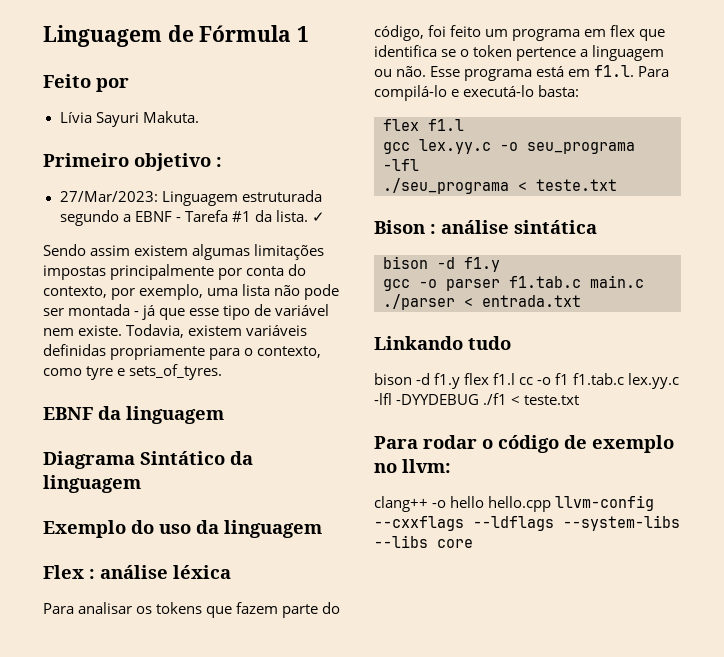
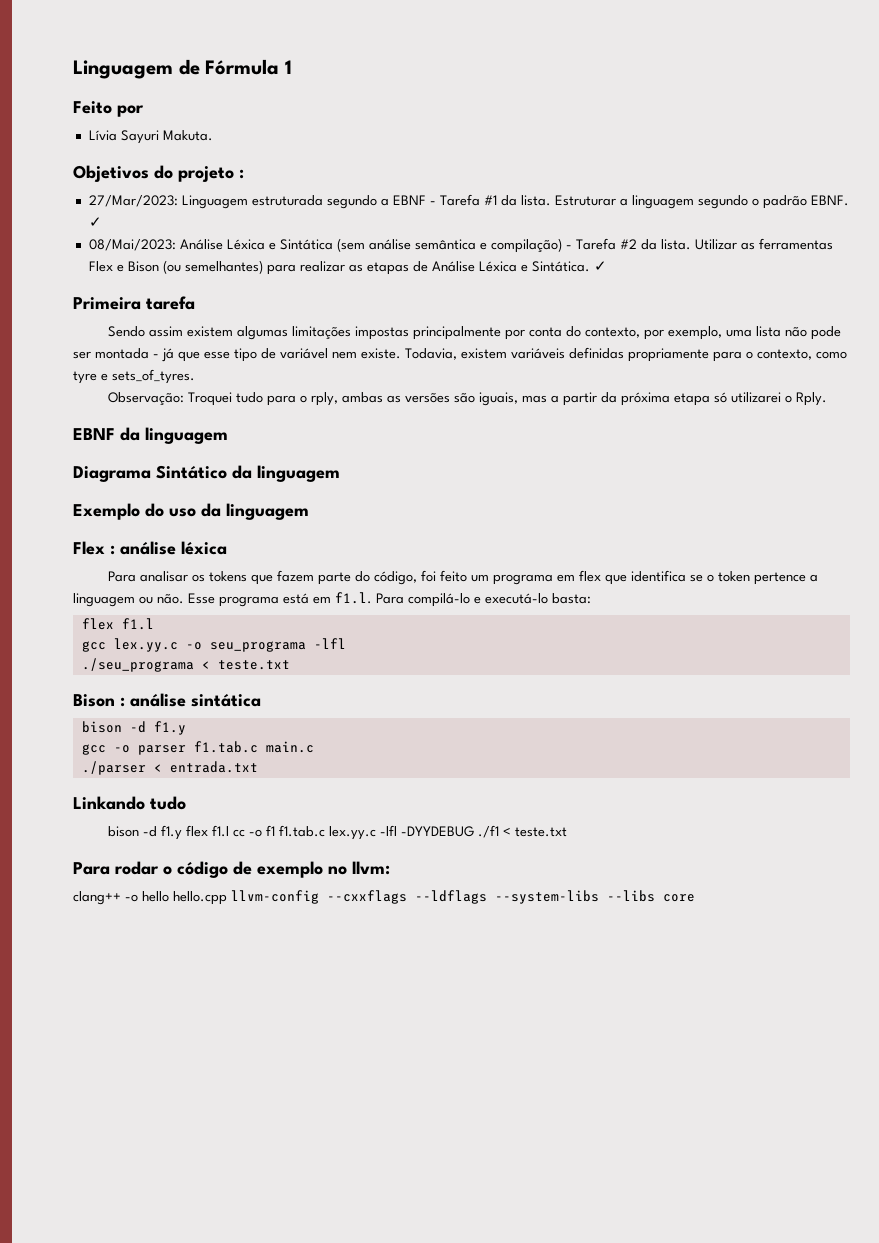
[43,153,211,171] Primeiro objetivo -> [73,165,234,182] Objetivos do projeto
[311,212,325,222] ✓ -> [554,195,849,209] [88,217,102,227] [88,238,833,253] [88,260,607,275] [73,296,195,310] Estruturar a linguagem segundo o padrão EBNF. ✓ // 08/Mai/2023: Análise Léxica e Sintática (sem análise semântica e compilação) - Tarefa #2 da lista. Utilizar as ferramentas Flex e Bison (ou semelhantes) para realizar as etapas de Análise Léxica e Sintática. ✓ // Primeira tarefa
(223, 372) none -> [108,392,828,406] // Observação: Troquei tudo para o rply, ambas as versões são iguais, mas a partir da próxima etapa só utilizarei o Rply.

